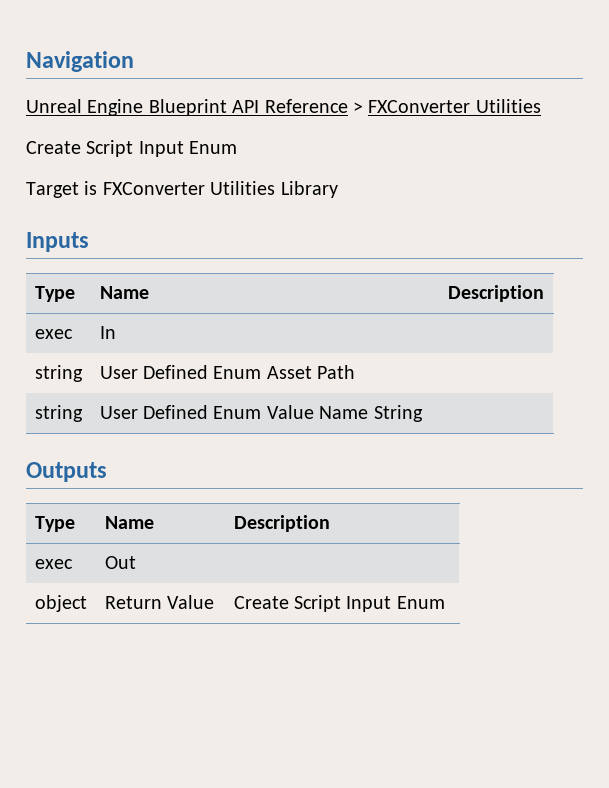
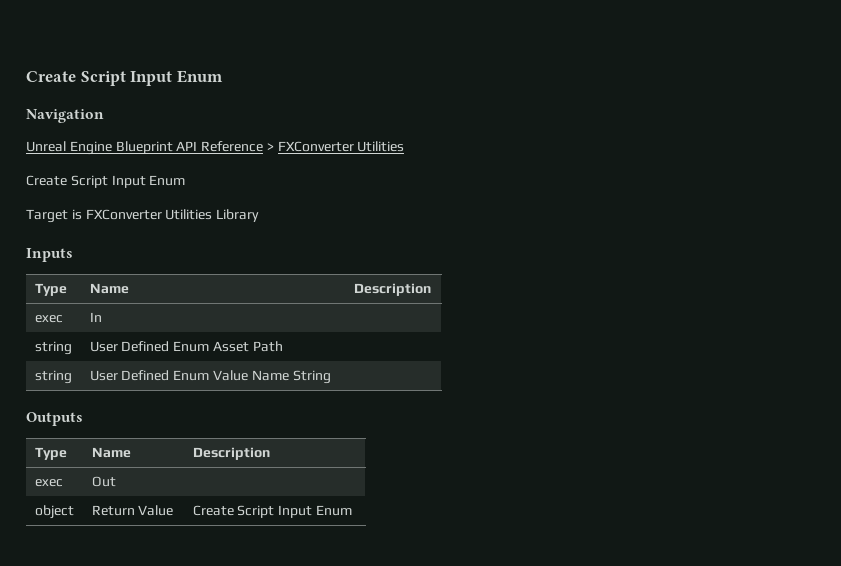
(26, 61) none -> [26,70,223,86] Create Script Input Enum //

